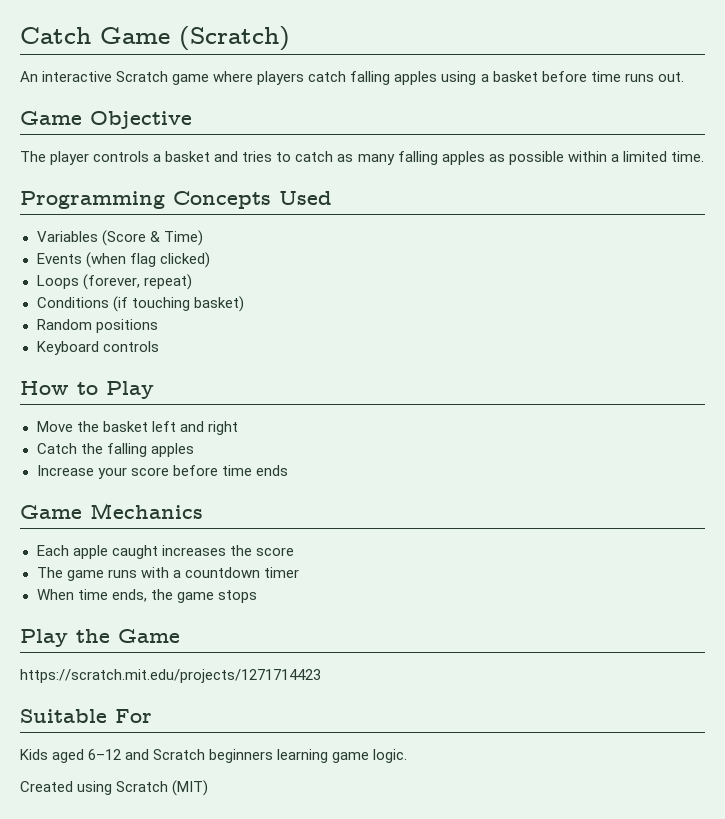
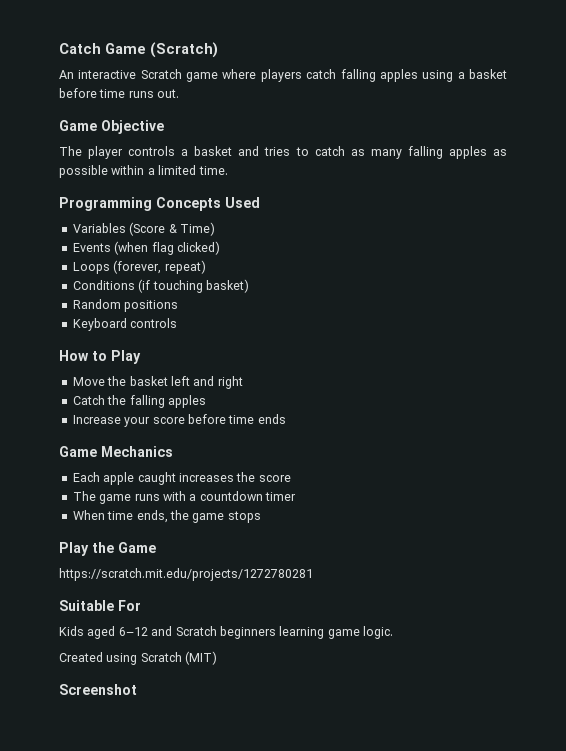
[20,669,321,683] https://scratch.mit.edu/projects/1271714423 -> [59,568,313,581] https://scratch.mit.edu/projects/1272780281
(209, 788) none -> [59,684,137,695] // Screenshot

